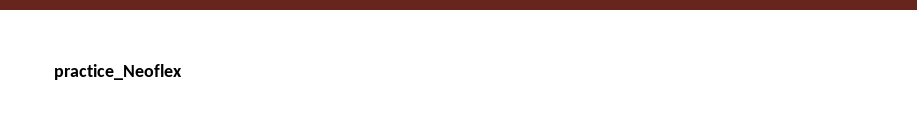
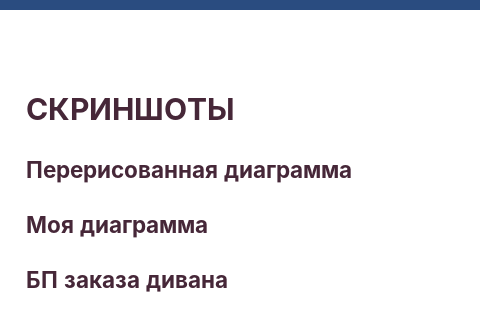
[54,64,182,80] practice_Neoflex -> [26,98,235,120] [26,161,353,183] [26,216,209,238] [26,271,229,292] СКРИНШОТЫ // Перерисованная диаграмма // Моя диаграмма // БП заказа дивана

